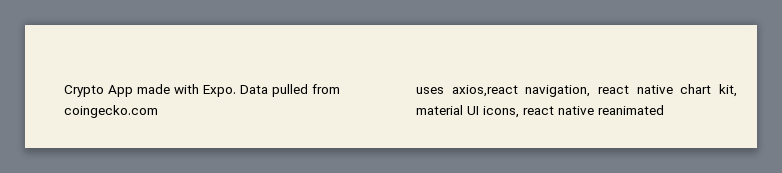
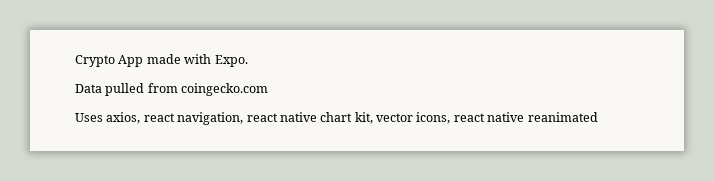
(236, 91) none -> (248, 61) //
[416,85,518,97] uses axios,react -> [75,112,175,124] Uses axios, react
[416,105,479,115] material UI -> [376,113,413,122] vector

